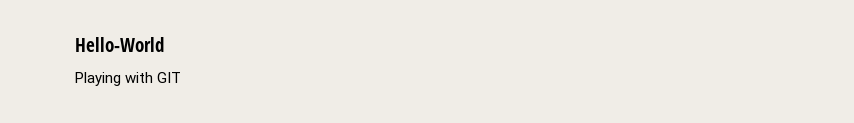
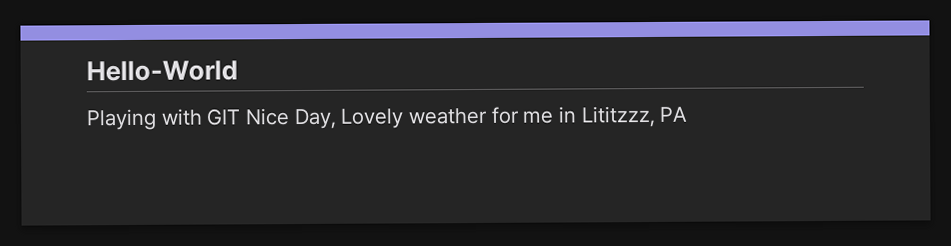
(182, 77) none -> [245,105,688,130] Nice Day, Lovely weather for me in Lititzzz, PA

